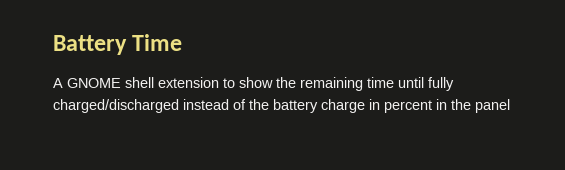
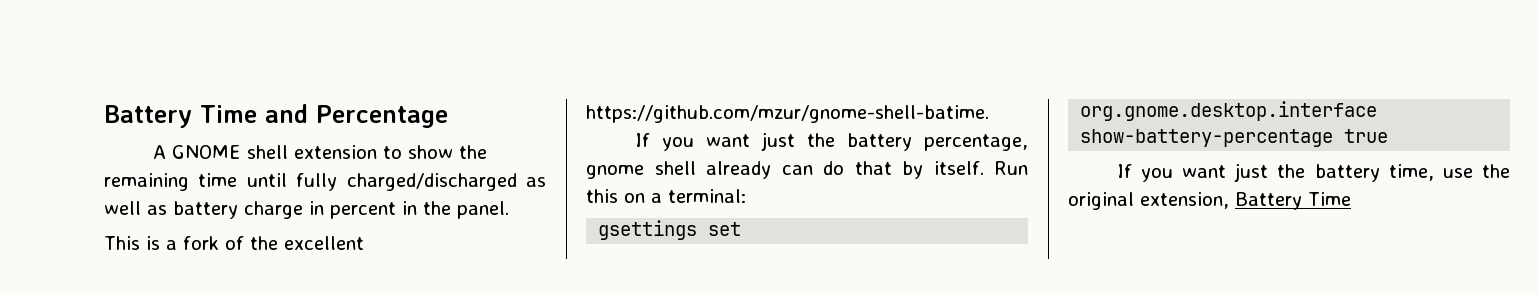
[53,34,183,55] Battery Time -> [104,104,448,128] Battery Time and Percentage
[183,99,269,110] instead of the -> [526,177,546,187] [104,201,167,215] as well as
[475,99,510,113] panel -> [457,201,509,219] [104,236,364,250] [586,105,989,123] [634,132,1028,151] [586,161,1028,179] [586,189,746,203] [598,220,742,240] [1080,101,1378,121] [1080,129,1389,147] [1116,163,1510,182] [1068,192,1351,210] panel. // This is a fork of the excellent https://github.com/mzur/gnome-shell-batime. // If you want just the battery percentage, gnome shell already can do that by itself. Run this on a terminal: // gsettings set org.gnome.desktop.interface show-battery-percentage true // If you want just the battery time, use the original extension, Battery Time

